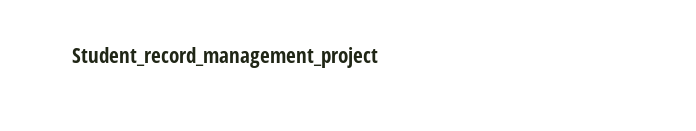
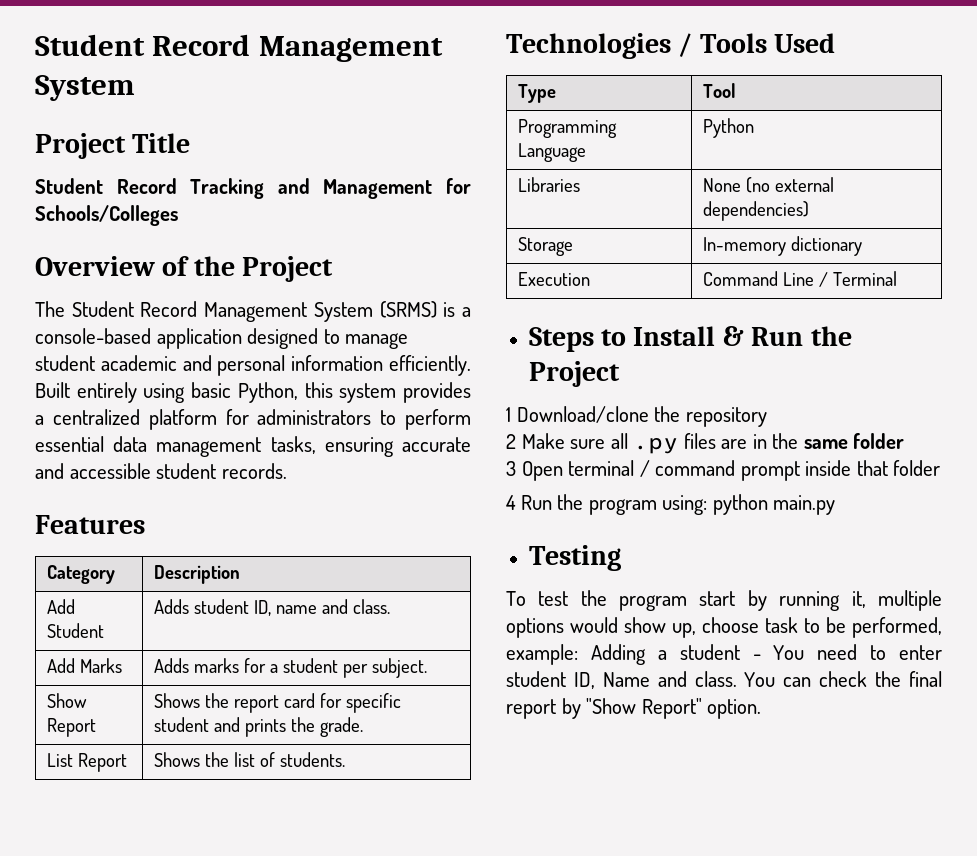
[72,47,378,68] Student_record_management_project -> [35,34,443,62] [35,75,135,101] [35,133,191,159] [35,178,471,199] [35,205,178,226] [35,256,334,282] [35,301,472,322] [35,328,409,349] [35,355,472,376] [35,382,472,403] [35,409,471,430] [35,436,471,457] [35,463,287,479] [35,515,145,534] [47,565,116,584] [154,565,241,584] [47,599,76,614] [47,623,105,638] [154,599,391,616] [47,658,123,673] [154,658,428,678] [47,693,88,708] [47,718,97,737] [154,693,402,713] [154,717,364,737] [47,753,128,772] [154,752,346,767] [506,33,836,59] [518,84,557,103] [703,83,737,98] [518,119,618,138] [518,143,587,162] [703,118,755,138] [518,177,581,192] [703,177,835,193] [703,201,810,221] [518,237,574,256] [703,236,863,256] [518,272,591,286] [703,271,898,287] [528,326,852,352] [528,361,620,387] [506,406,767,427] [506,433,905,454] [506,460,941,481] [506,494,836,515] [528,545,621,571] [506,590,942,611] [506,617,942,638] [506,644,942,665] [506,671,942,689] [506,698,762,719] Student Record Management System // Project Title // Student Record Tracking and Management for Schools/Colleges // Overview of the Project // The Student Record Management System (SRMS) is a console-based application designed to manage student academic and personal information efficiently. Built entirely using basic Python, this system provides a centralized platform for administrators to perform essential data management tasks, ensuring accurate and accessible student records. // Features // Category | Description // Add Student | Adds student ID, name and class. // Add Marks | Adds marks for a student per subject. // Show Report | Shows the report card for specific student and prints the grade. // List Report | Shows the list of students. // Technologies / Tools Used // Type | Tool // Programming Language | Python // Libraries | None (no external dependencies) // Storage | In-memory dictionary // Execution | Command Line / Terminal // Steps to Install & Run the Project // 1 Download/clone the repository // 2 Make sure all .py files are in the same folder // 3 Open terminal / command prompt inside that folder // 4 Run the program using: python main.py // Testing // To test the program start by running it, multiple options would show up, choose task to be performed, example: Adding a student - You need to enter student ID, Name and class. You can check the final report by "Show Report" option.

